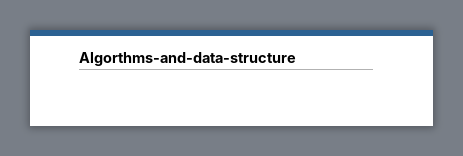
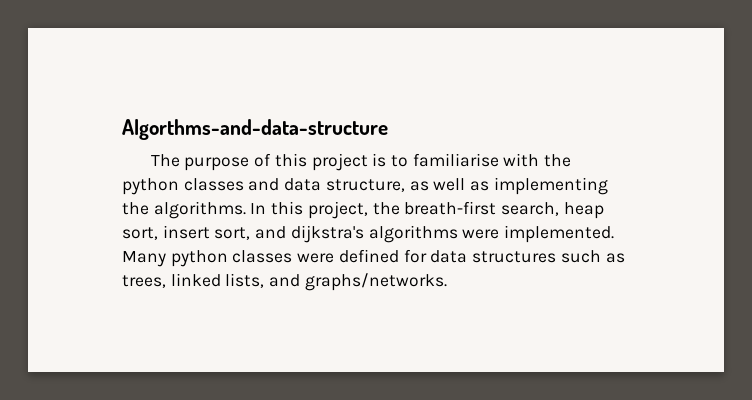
(296, 59) none -> [150,153,572,171] [122,177,608,195] [122,201,604,219] [122,225,615,243] [122,249,625,267] [122,273,447,291] // The purpose of this project is to familiarise with the python classes and data structure, as well as implementing the algorithms. In this project, the breath-first search, heap sort, insert sort, and dijkstra's algorithms were implemented. Many python classes were defined for data structures such as trees, linked lists, and graphs/networks.

